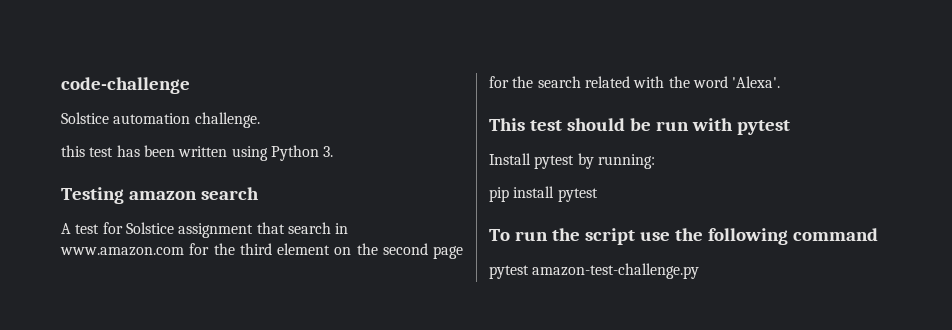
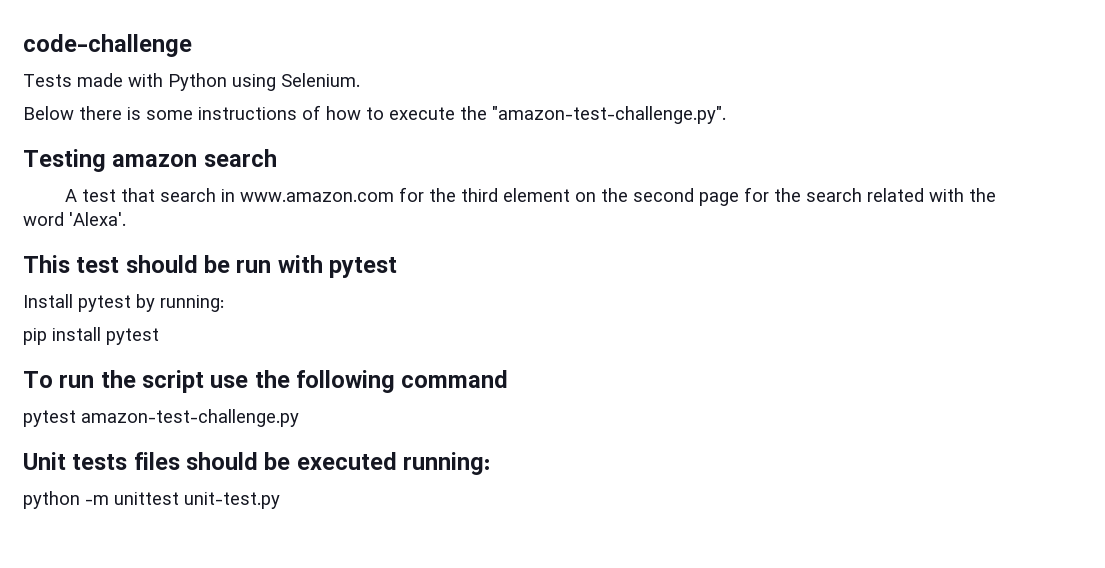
[61,112,260,128] [61,145,334,161] Solstice automation challenge. // this test has been written using Python 3. -> [23,73,360,91] [23,105,726,124] Tests made with Python using Selenium. // Below there is some instructions of how to execute the "amazon-test-challenge.py".
[102,222,254,238] for Solstice assignment -> (116, 195) none
(700, 271) none -> [23,452,492,475] [23,491,280,509] // Unit tests files should be executed running: // python -m unittest unit-test.py

